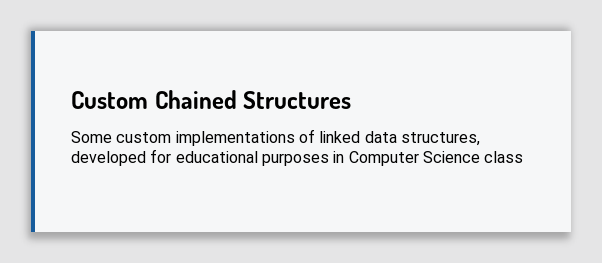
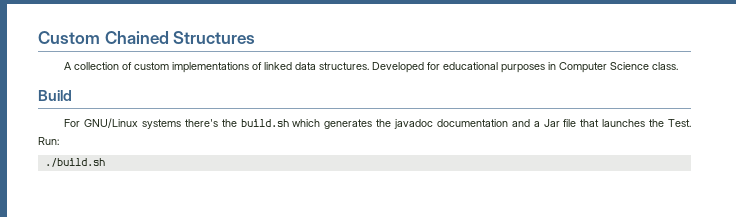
[71,131,112,143] Some -> [64,62,133,70] A collection of
[400,132,480,146] [71,151,146,166] structures, developed -> [319,62,425,73] structures. Developed
[484,151,524,163] class -> [652,62,679,70] [38,90,72,101] [64,118,691,129] [38,137,59,145] [44,158,105,167] class. // Build // For GNU/Linux systems there's the build.sh which generates the javadoc documentation and a Jar file that launches the Test. Run: // ./build.sh

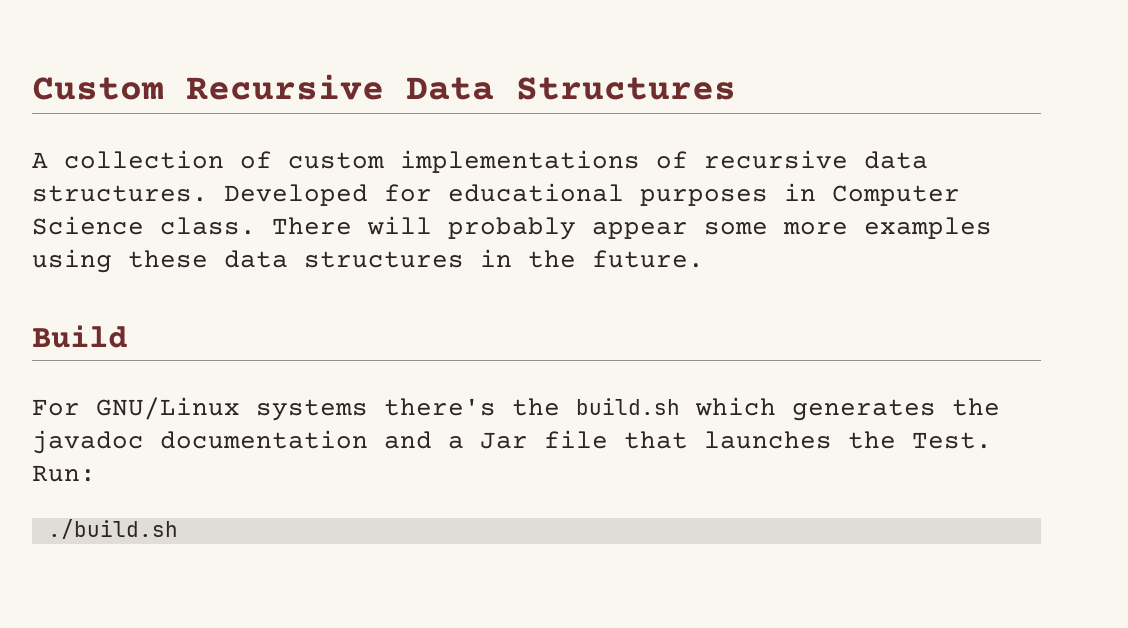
[104,31,169,44] Chained -> [186,74,494,100] Recursive Data
[264,62,293,70] linked -> [704,150,848,169] recursive
(679, 66) none -> [272,216,992,240] [32,249,704,273] There will probably appear some more examples using these data structures in the future.

